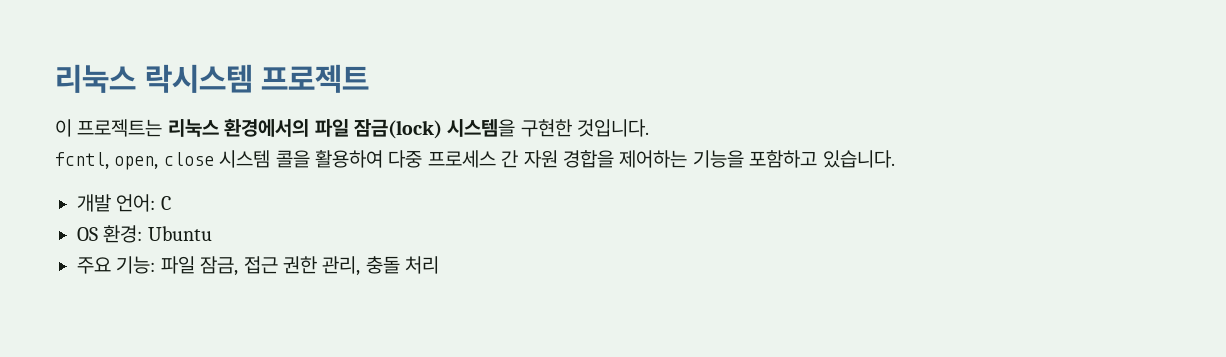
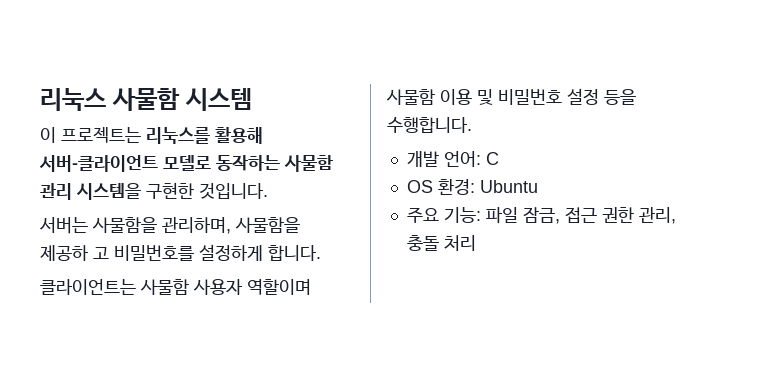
[55,64,370,93] 리눅스 락시스템 프로젝트 -> [40,88,252,111] 리눅스 사물함 시스템
[167,118,650,139] [55,150,895,170] 리눅스 환경에서의 파일 잠금(lock) 시스템을 구현한 것입니다. // fcntl, open, close 시스템 콜을 활용하여 다중 프로세스 간 자원 경합을 제어하는 기능을 포함하고 있습니다. -> [146,127,263,144] [39,155,333,172] [40,182,268,200] [39,217,300,234] [40,244,321,261] [40,279,311,295] [386,88,636,105] [387,117,472,133] 리눅스를 활용해 서버-클라이언트 모델로 동작하는 사물함 관리 시스템을 구현한 것입니다. // 서버는 사물함을 관리하며, 사물함을 제공하 고 비밀번호를 설정하게 합니다. // 클라이언트는 사물함 사용자 역할이며 사물함 이용 및 비밀번호 설정 등을 수행합니다.

